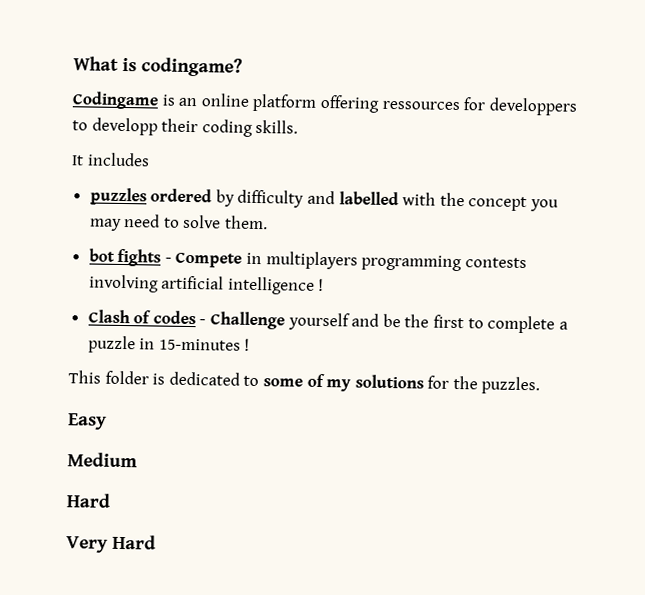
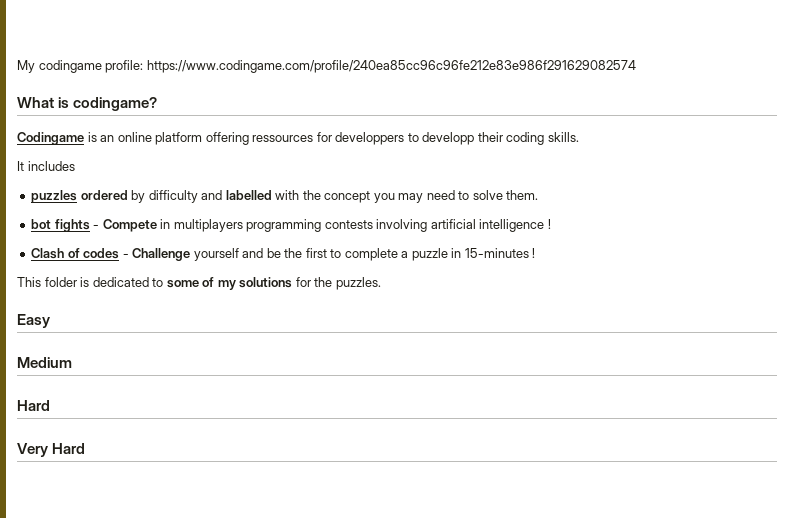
(73, 63) none -> [17,60,636,73] My codingame profile: https://www.codingame.com/profile/240ea85cc96c96fe212e83e986f291629082574 //

